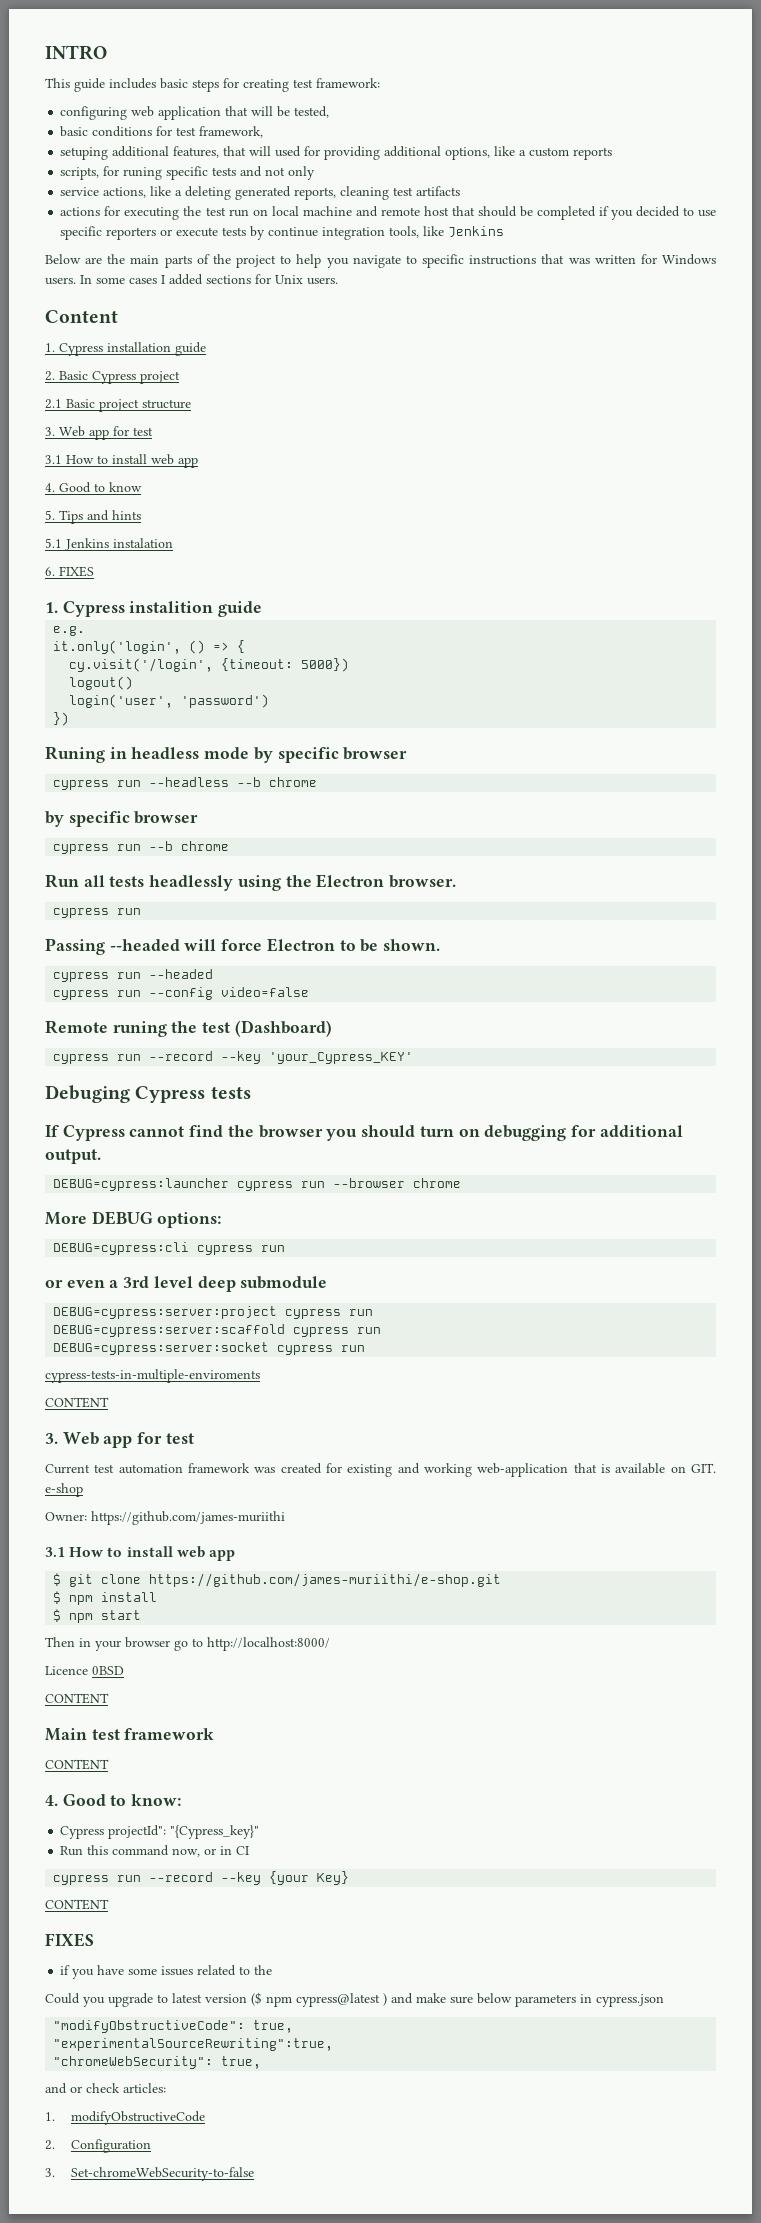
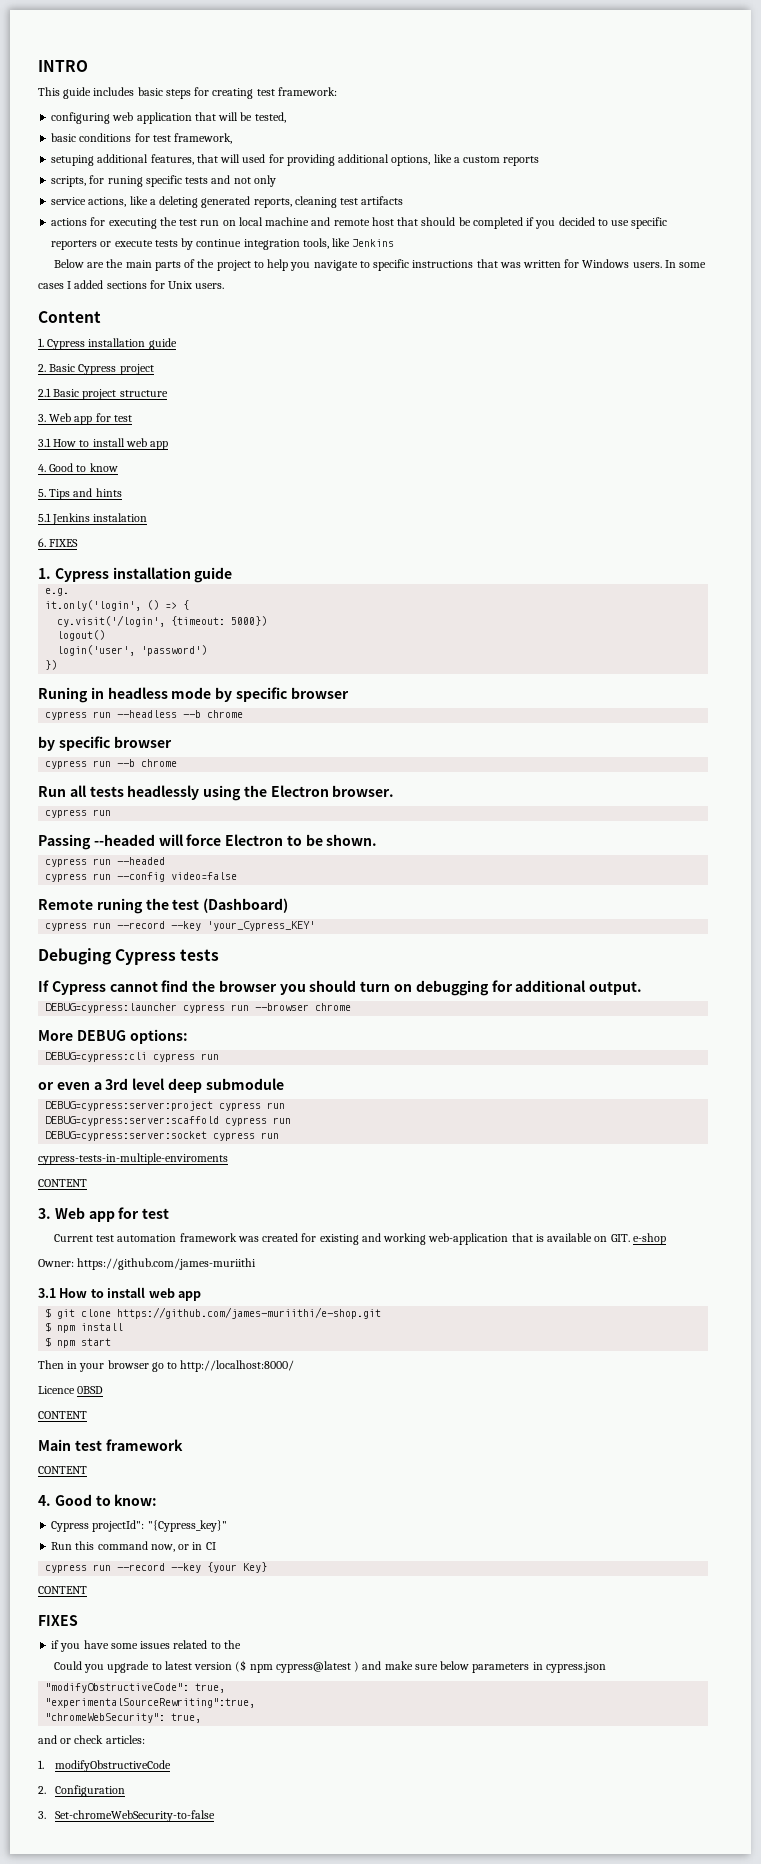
[129,601,214,613] instalition -> [112,567,191,579] installation

